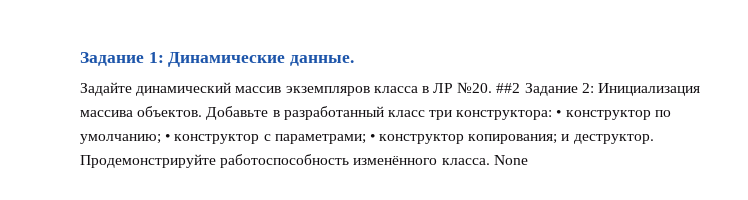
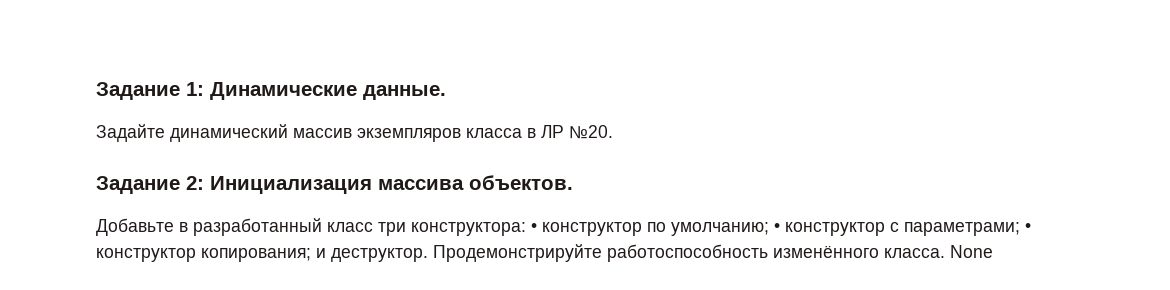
[496,83,521,93] ##2 -> (613, 132) //
(203, 111) none -> (573, 182) //

